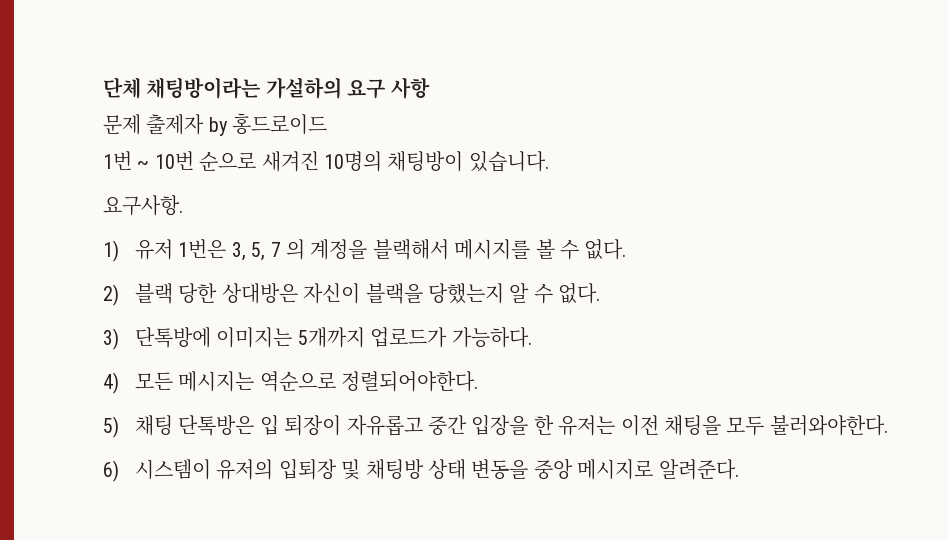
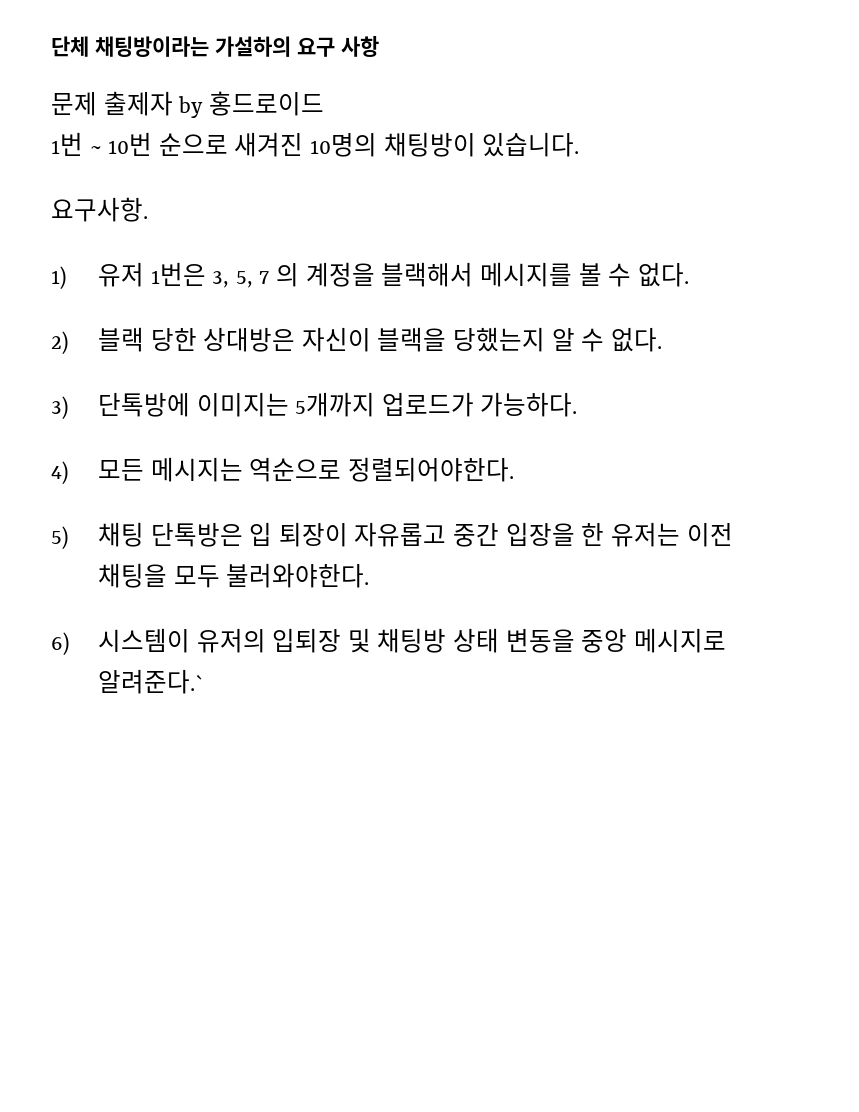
[658,459,739,480] 알려준다. -> [97,669,204,694] 알려준다.`

